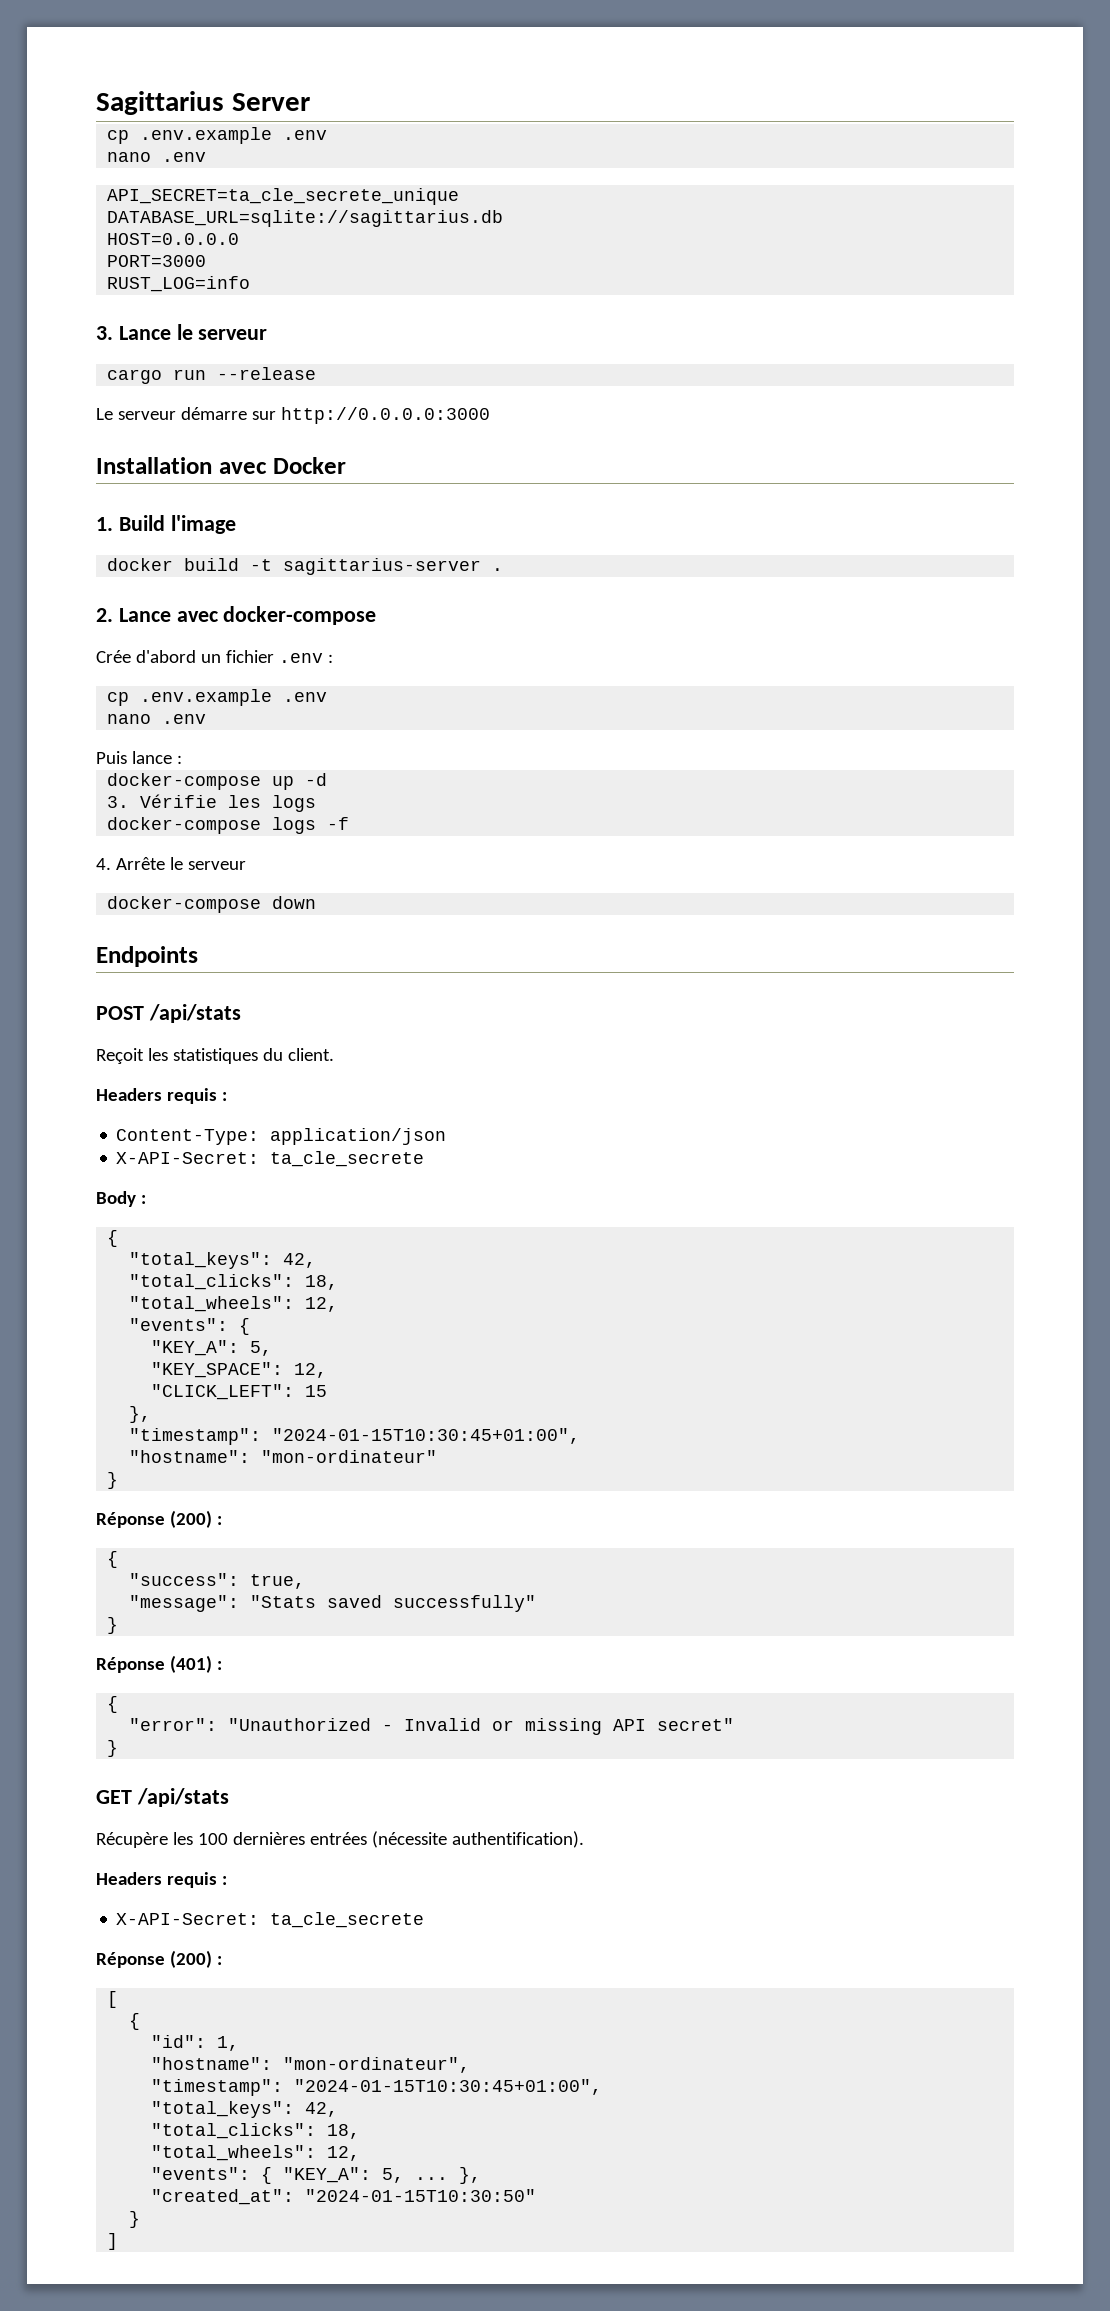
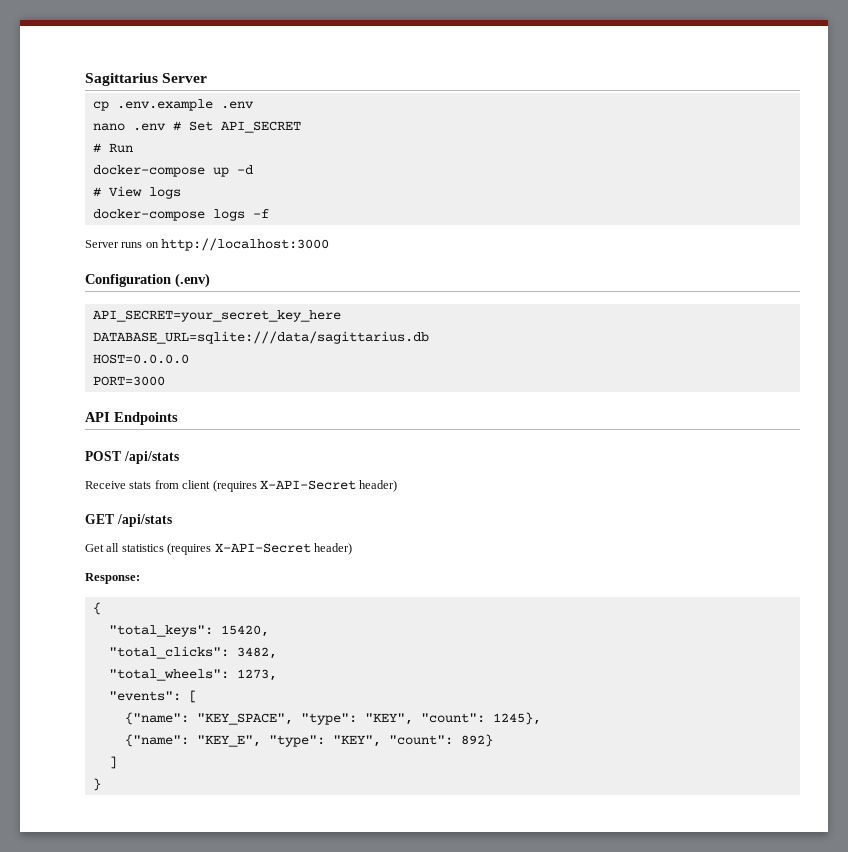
[107,188,460,205] [107,210,504,227] [107,233,240,245] [107,255,207,267] [107,276,251,292] [96,324,268,340] [107,367,317,384] [96,407,490,424] [96,457,346,474] [96,515,236,534] [107,558,504,575] [96,606,377,625] [96,650,333,663] [107,689,328,706] [107,714,207,724] [96,751,182,764] // API_SECRET=ta_cle_secrete_unique // DATABASE_URL=sqlite://sagittarius.db // HOST=0.0.0.0 // PORT=3000 // RUST_LOG=info // 3. Lance le serveur // cargo run --release // Le serveur démarre sur http://0.0.0.0:3000 // Installation avec Docker // 1. Build l'image // docker build -t sagittarius-server . // 2. Lance avec docker-compose // Crée d'abord un fichier .env : // cp .env.example .env // nano .env // Puis lance : -> [172,121,301,133] [92,143,133,153] # Set API_SECRET // # Run
[107,794,262,808] 3. Vérifie les -> [92,186,142,197] # View
[96,857,246,870] [107,896,317,913] [96,946,198,967] [96,1004,241,1023] [96,1048,334,1064] [96,1088,227,1104] [116,1128,447,1145] [116,1151,425,1167] [96,1191,146,1207] 4. Arrête le serveur // docker-compose down // Endpoints // POST /api/stats // Reçoit les statistiques du client. // Headers requis : // Content-Type: application/json // X-API-Secret: ta_cle_secrete // Body : -> [85,238,330,251] [85,273,210,288] [92,310,341,322] [92,331,429,344] [92,354,189,364] [92,376,165,386] [85,412,178,425] [85,451,179,464] [85,480,398,492] [85,514,172,527] [85,543,352,555] [85,573,140,584] Server runs on http://localhost:3000 // Configuration (.env) // API_SECRET=your_secret_key_here // DATABASE_URL=sqlite:///data/sagittarius.db // HOST=0.0.0.0 // PORT=3000 // API Endpoints // POST /api/stats // Receive stats from client (requires X-API-Secret header) // GET /api/stats // Get all statistics (requires X-API-Secret header) // Response:
[283,1253,317,1268] [129,1274,339,1290] [129,1296,339,1312] [129,1318,251,1335] [151,1340,273,1356] [151,1362,328,1378] [151,1384,328,1400] [129,1406,152,1423] [129,1428,581,1445] [129,1450,438,1463] [107,1472,119,1489] [96,1510,222,1528] [107,1551,119,1568] [129,1573,306,1589] [129,1595,537,1612] [107,1617,119,1634] [96,1655,222,1673] [107,1696,119,1713] [129,1718,735,1735] [107,1740,119,1757] [96,1788,229,1807] [96,1831,584,1848] [96,1872,227,1888] [116,1912,425,1928] [96,1950,222,1968] [107,1991,119,2008] [129,2013,141,2030] [151,2035,240,2051] [151,2057,471,2073] [151,2079,603,2096] [151,2101,339,2118] [151,2123,361,2139] [151,2145,361,2161] [151,2167,482,2184] [151,2189,537,2205] [129,2211,141,2228] [107,2233,119,2250] 42, // "total_clicks": 18, // "total_wheels": 12, // "events": { // "KEY_A": 5, // "KEY_SPACE": 12, // "CLICK_LEFT": 15 // }, // "timestamp": "2024-01-15T10:30:45+01:00", // "hostname": "mon-ordinateur" // } // Réponse (200) : // { // "success": true, // "message": "Stats saved successfully" // } // Réponse (401) : // { // "error": "Unauthorized - Invalid or missing API secret" // } // GET /api/stats // Récupère les 100 dernières entrées (nécessite authentification). // Headers requis : // X-API-Secret: ta_cle_secrete // Réponse (200) : // [ // { // "id": 1, // "hostname": "mon-ordinateur", // "timestamp": "2024-01-15T10:30:45+01:00", // "total_keys": 42, // "total_clicks": 18, // "total_wheels": 12, // "events": { "KEY_A": 5, ... }, // "created_at": "2024-01-15T10:30:50" // } // ] -> [220,625,269,637] [108,646,277,659] [108,669,277,681] [108,690,197,703] [124,712,541,725] [124,734,493,747] [108,756,117,769] [92,778,101,791] 15420, // "total_clicks": 3482, // "total_wheels": 1273, // "events": [ // {"name": "KEY_SPACE", "type": "KEY", "count": 1245}, // {"name": "KEY_E", "type": "KEY", "count": 892} // ] // }

